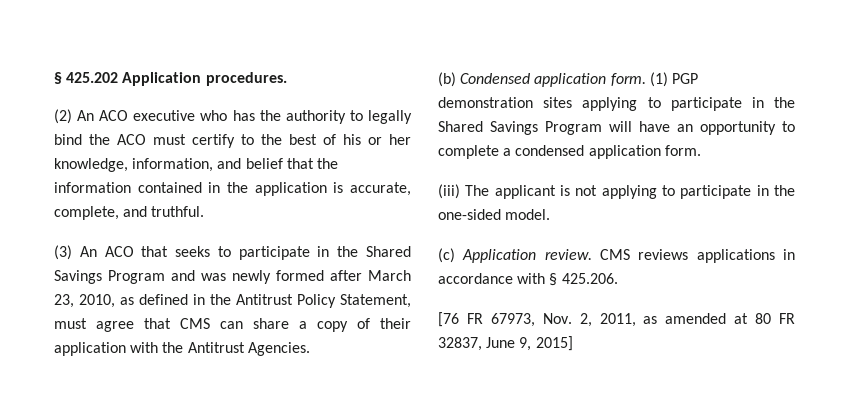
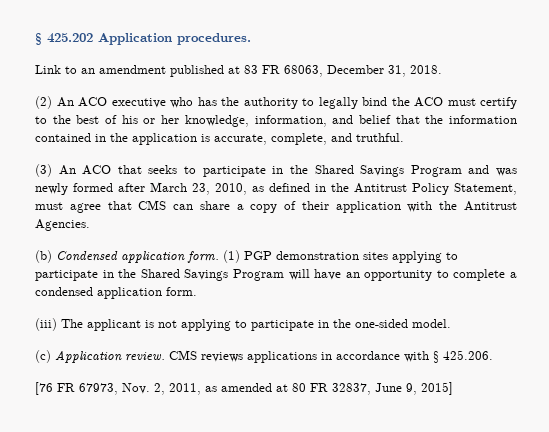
(287, 79) none -> [35,65,442,77] // Link to an amendment published at 83 FR 68063, December 31, 2018.

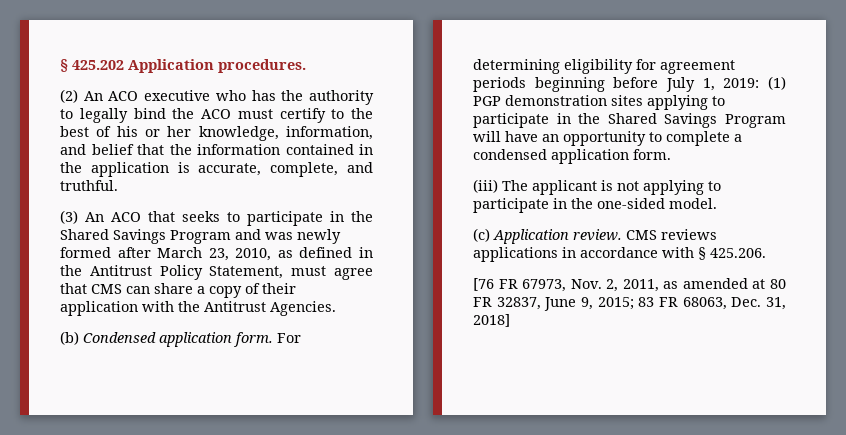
[35,65,442,77] // Link to an amendment published at 83 FR 68063, December 31, 2018. -> (306, 66) none
(219, 257) none -> [277,333,301,343] [473,59,735,74] [473,77,760,92] For determining eligibility for agreement periods beginning before July 1, 2019:
[421,382,453,395] 2015] -> [597,297,786,310] [473,314,510,327] 2015; 83 FR 68063, Dec. 31, 2018]

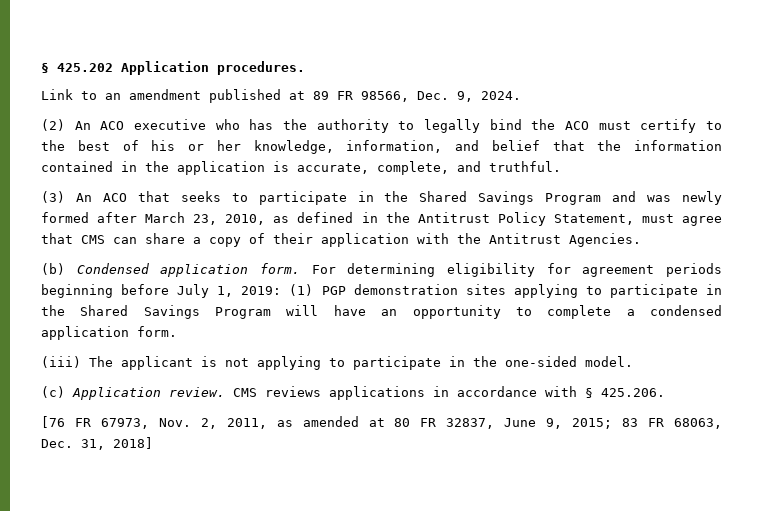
(306, 66) none -> [41,89,521,103] // Link to an amendment published at 89 FR 98566, Dec. 9, 2024.

